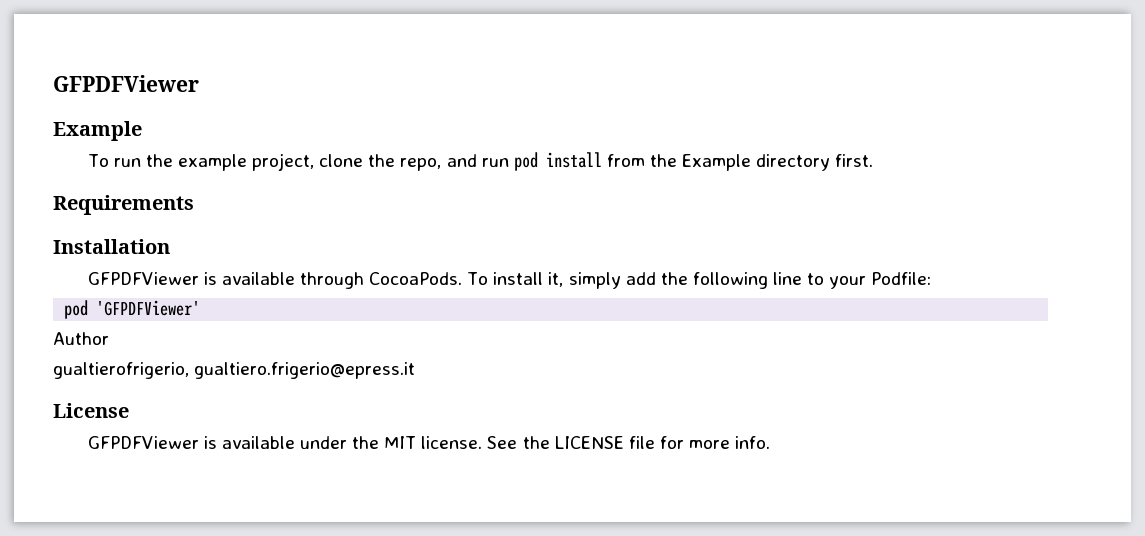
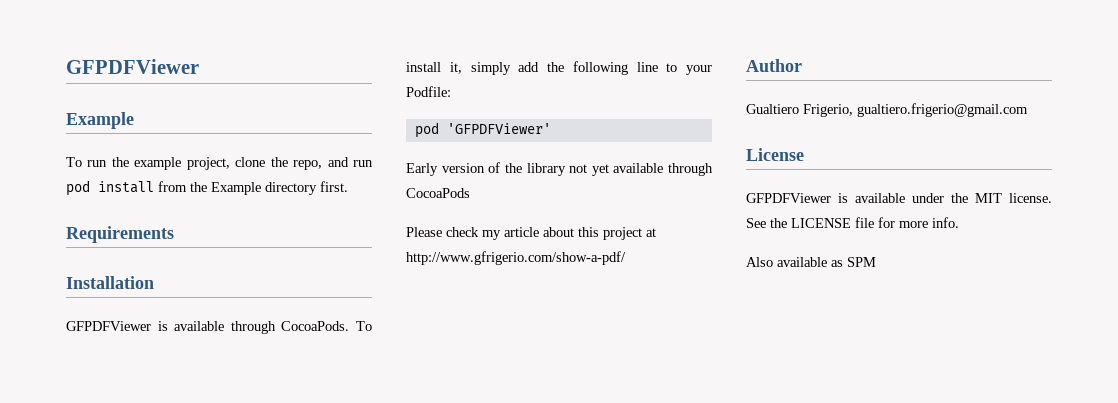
[53,332,109,345] [53,362,416,379] Author // gualtierofrigerio, gualtiero.frigerio@epress.it -> [406,162,713,176] [406,188,470,198] [406,227,656,240] [406,251,626,265] [746,59,802,72] [746,103,1028,117] Early version of the library not yet available through CocoaPods // Please check my article about this project at http://www.gfrigerio.com/show-a-pdf/ // Author // Gualtiero Frigerio, gualtiero.frigerio@gmail.com
(771, 442) none -> [746,257,876,267] // Also available as SPM

